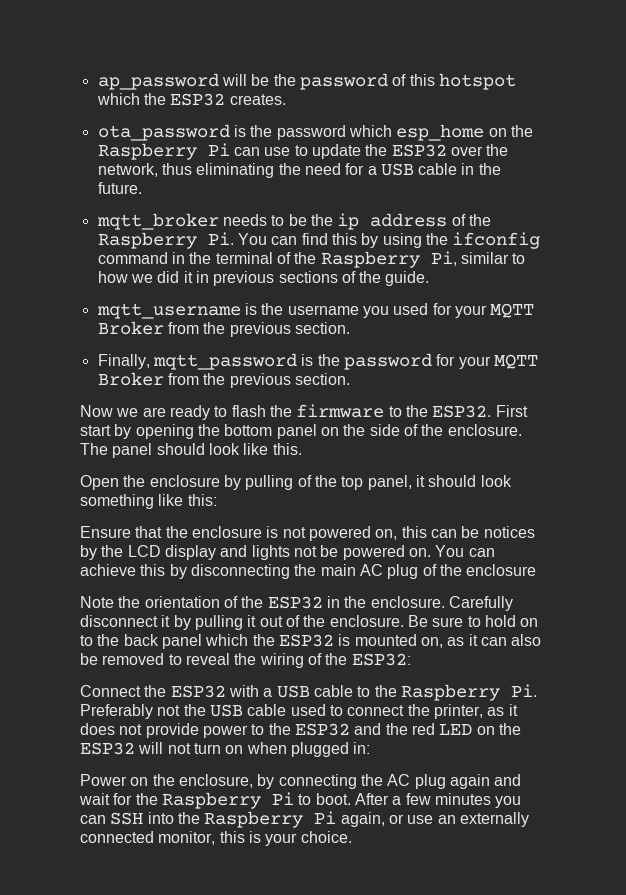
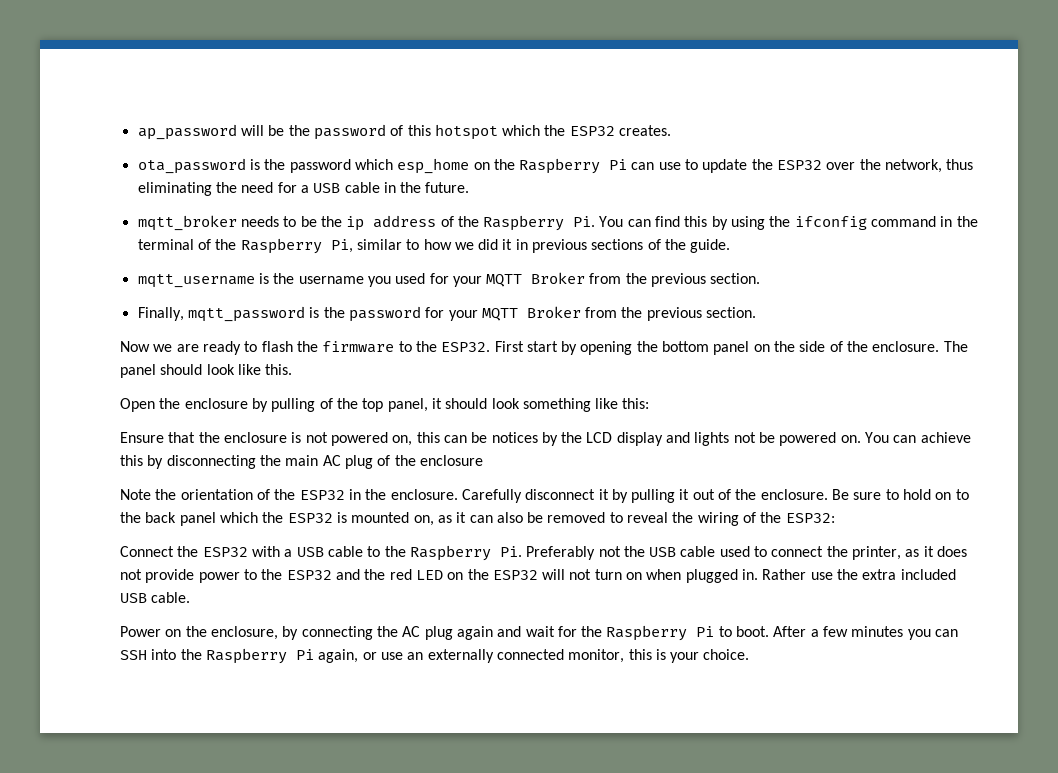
[353,742,371,754] in: -> [742,569,956,580] [120,592,191,603] in. Rather use the extra included USB cable.

